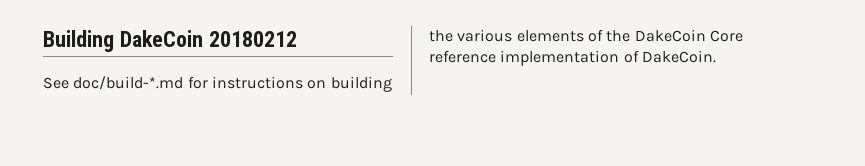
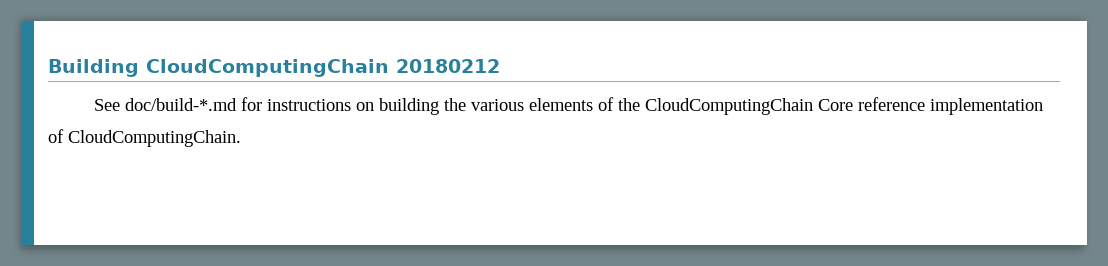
[119,30,203,47] DakeCoin -> [146,59,389,77] CloudComputingChain
[634,29,706,42] DakeCoin -> [645,98,814,115] CloudComputingChain
[641,50,716,63] DakeCoin. -> [68,130,241,147] CloudComputingChain.

